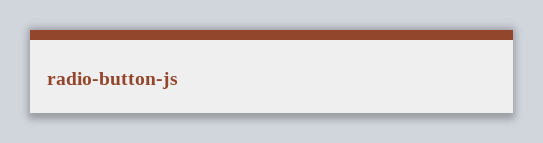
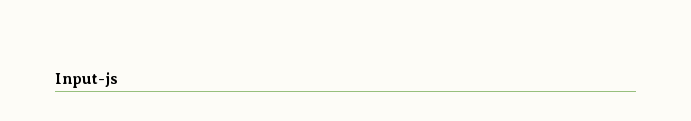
[47,72,178,89] radio-button-js -> [55,72,118,88] Input-js

